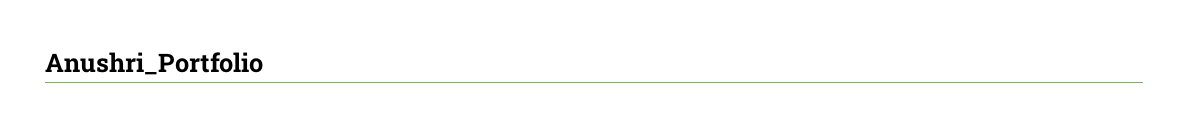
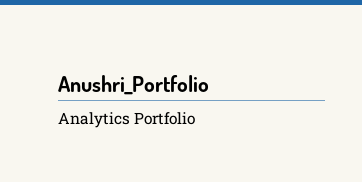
(263, 63) none -> [58,112,196,128] // Analytics Portfolio

